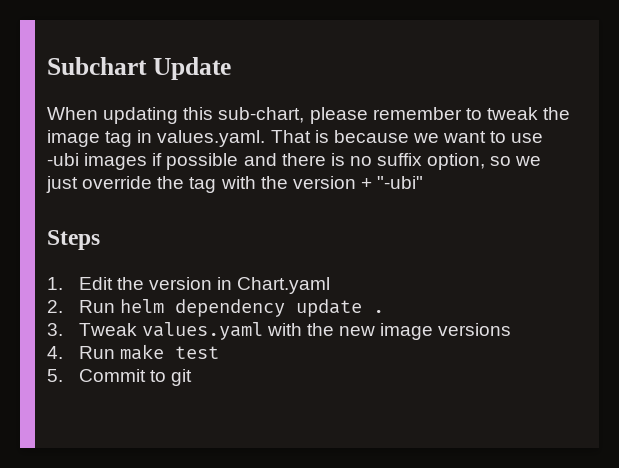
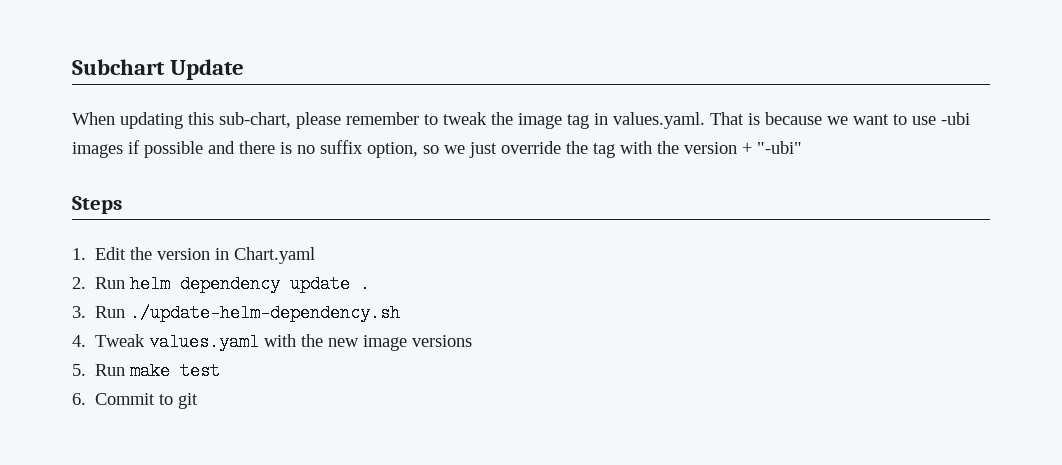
(63, 329) none -> [95,304,401,322] [72,335,86,347] Run ./update-helm-dependency.sh // 4.
[47,346,63,359] 4. -> [72,364,86,376] 5.
[47,369,63,382] 5. -> [72,393,86,405] 6.

